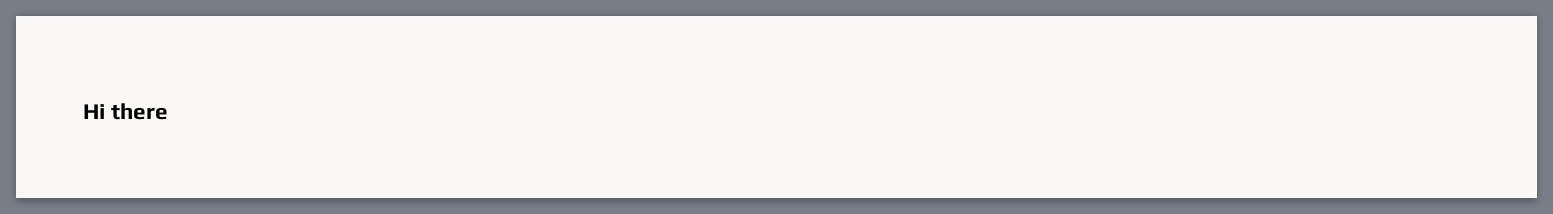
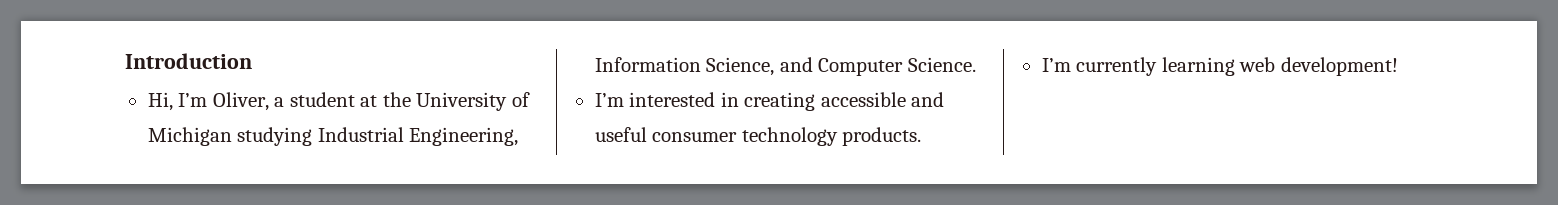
[83,103,169,120] Hi there -> [125,53,252,69] [147,92,530,111] [147,127,519,146] [594,57,976,76] [594,92,945,111] [594,127,922,146] [1041,57,1398,76] Introduction // Hi, I’m Oliver, a student at the University of Michigan studying Industrial Engineering, Information Science, and Computer Science. // I’m interested in creating accessible and useful consumer technology products. // I’m currently learning web development!

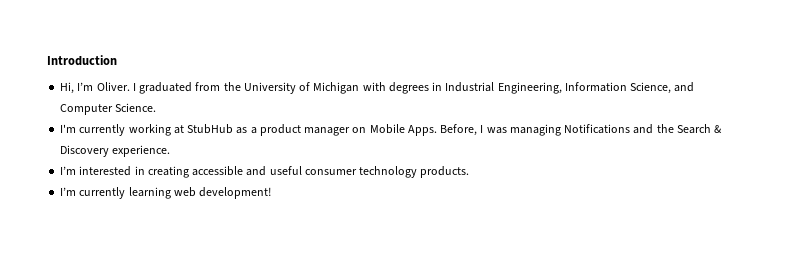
[212,92,378,111] Oliver, a student at -> [96,82,221,94] Oliver. I graduated from
[237,127,313,146] studying -> [362,82,443,94] with degrees in
(976, 64) none -> [60,124,723,136] [60,145,171,157] // I'm currently working at StubHub as a product manager on Mobile Apps. Before, I was managing Notifications and the Search & Discovery experience.

